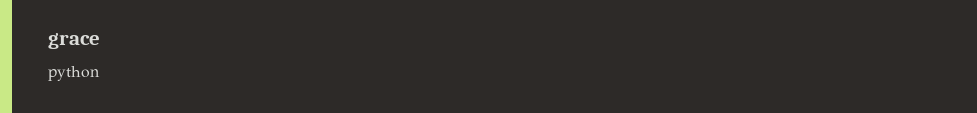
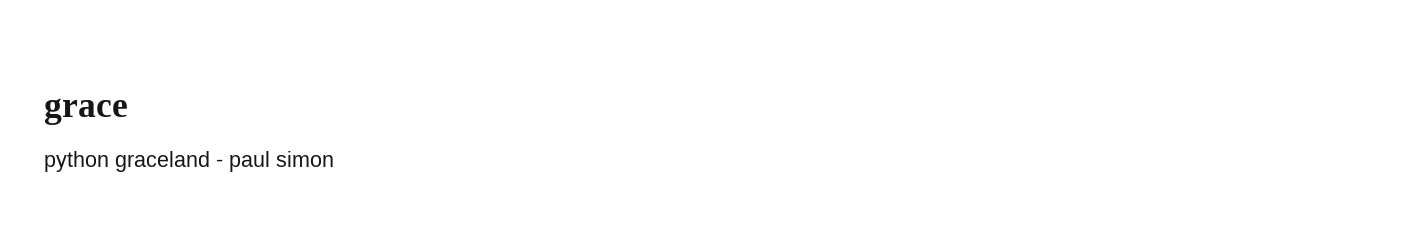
(100, 73) none -> [115,151,334,172] graceland - paul simon

